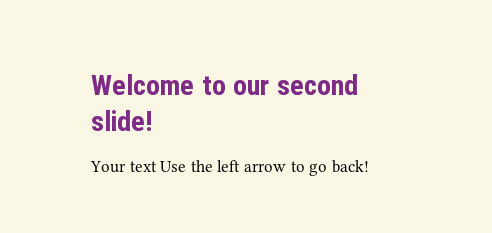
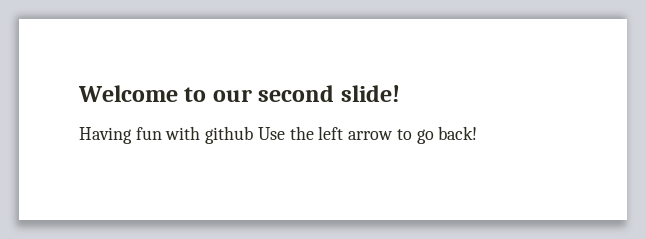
[90,161,157,173] Your text -> [79,126,254,144] Having fun with github

